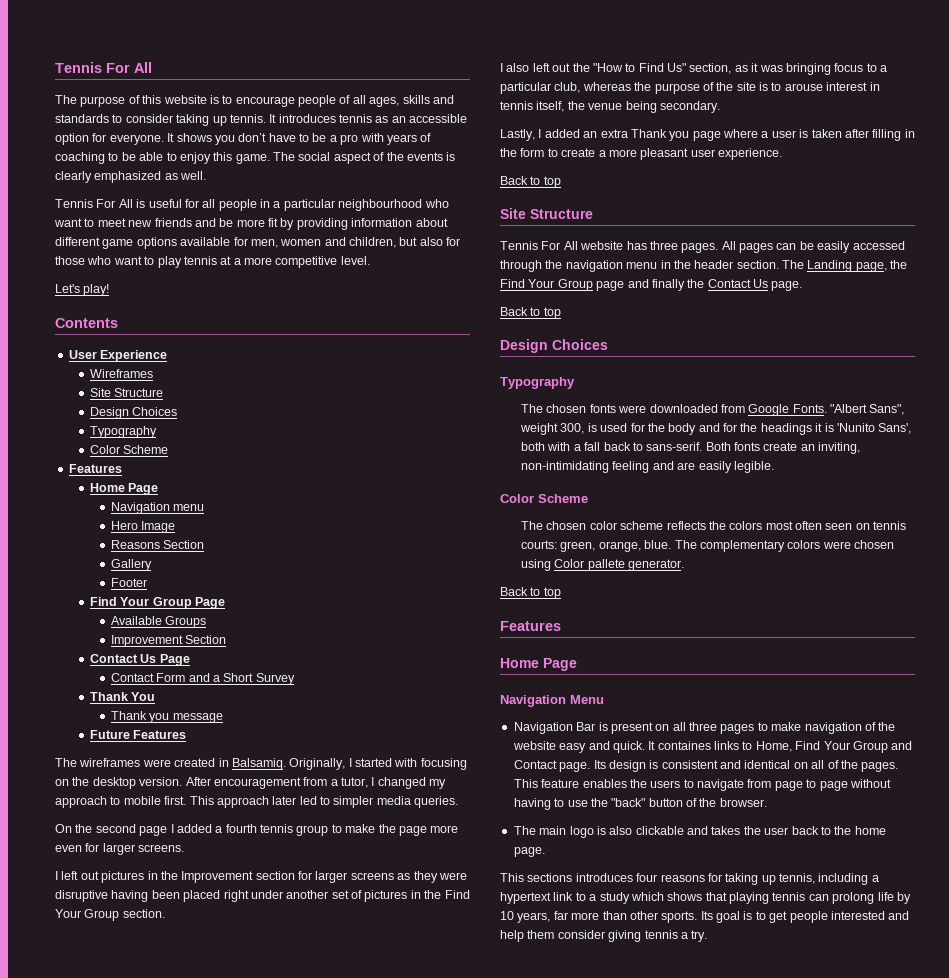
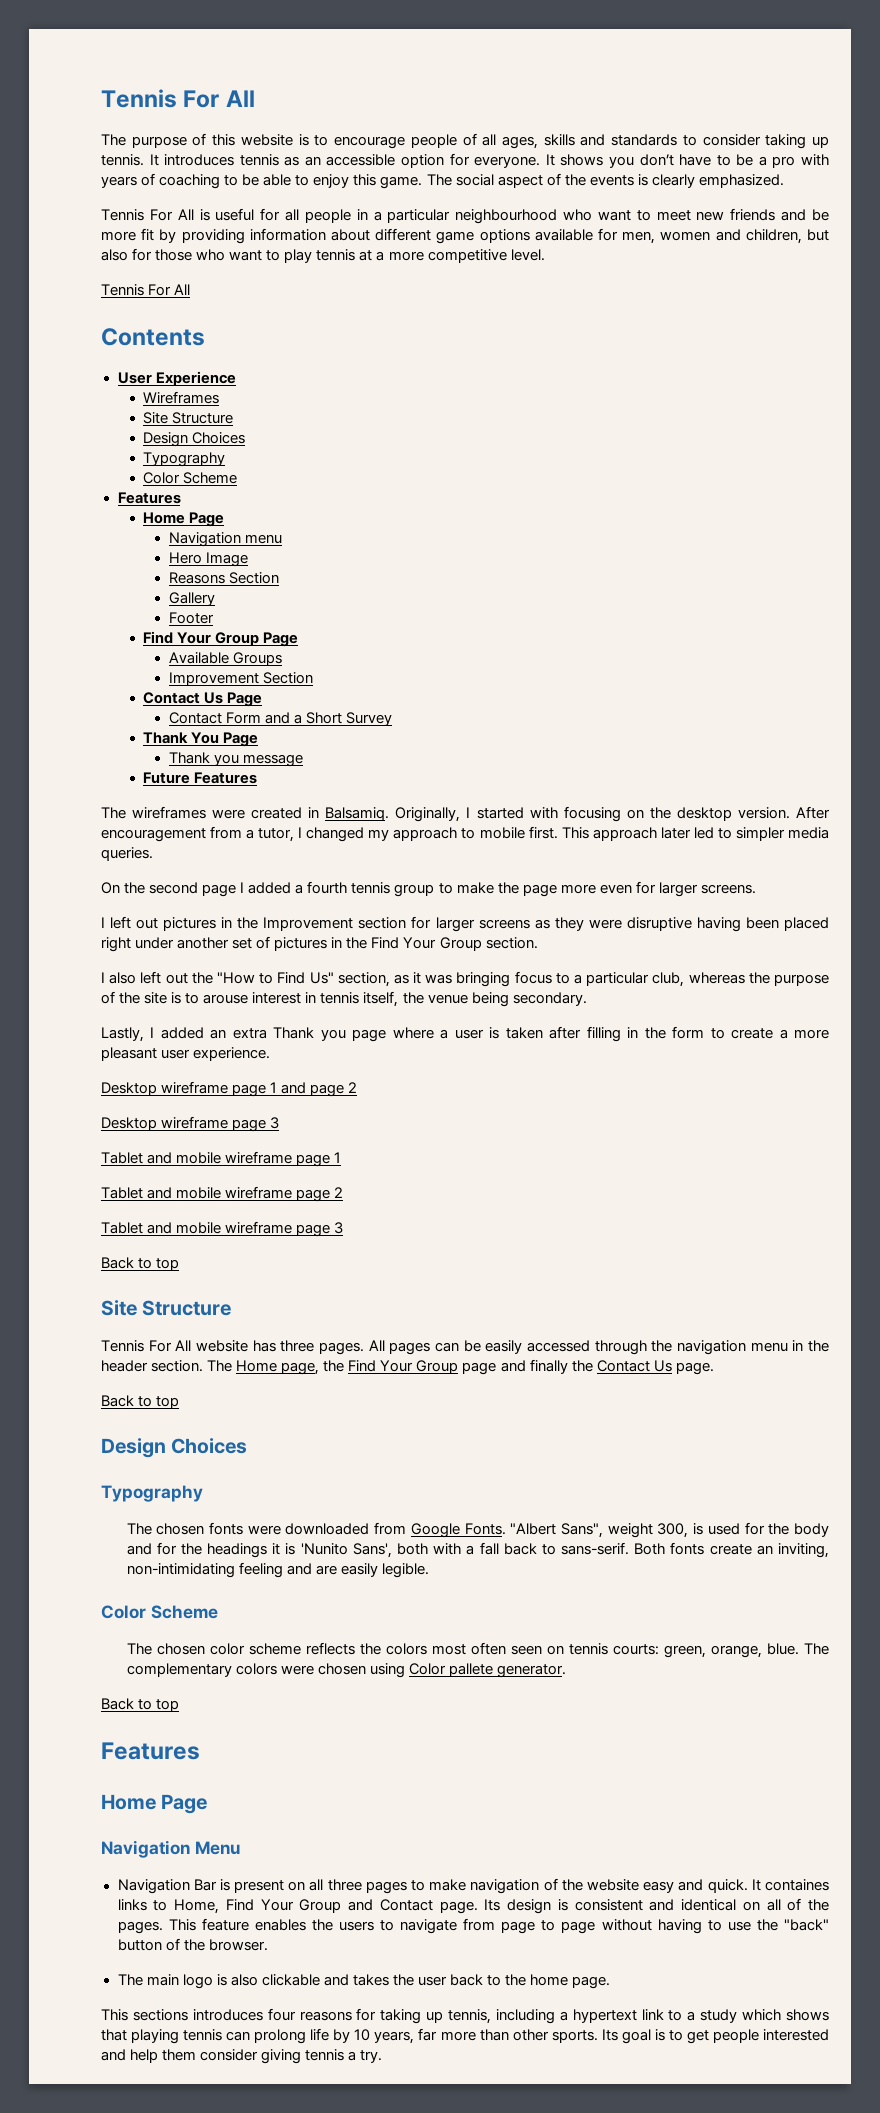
[94,171,207,183] emphasized as well. -> [698,174,784,188] emphasized.
[55,284,110,296] Let's play! -> [101,284,191,296] Tennis For All
(156, 696) none -> [223,732,259,747] Page
(782, 154) none -> [101,1081,358,1097] [101,1116,280,1132] [101,1151,342,1167] [101,1186,344,1202] [101,1221,344,1237] // Desktop wireframe page 1 and page 2 // Desktop wireframe page 3 // Tablet and mobile wireframe page 1 // Tablet and mobile wireframe page 2 // Tablet and mobile wireframe page 3
[807,260,853,272] Landing -> [236,1360,278,1372] Home

